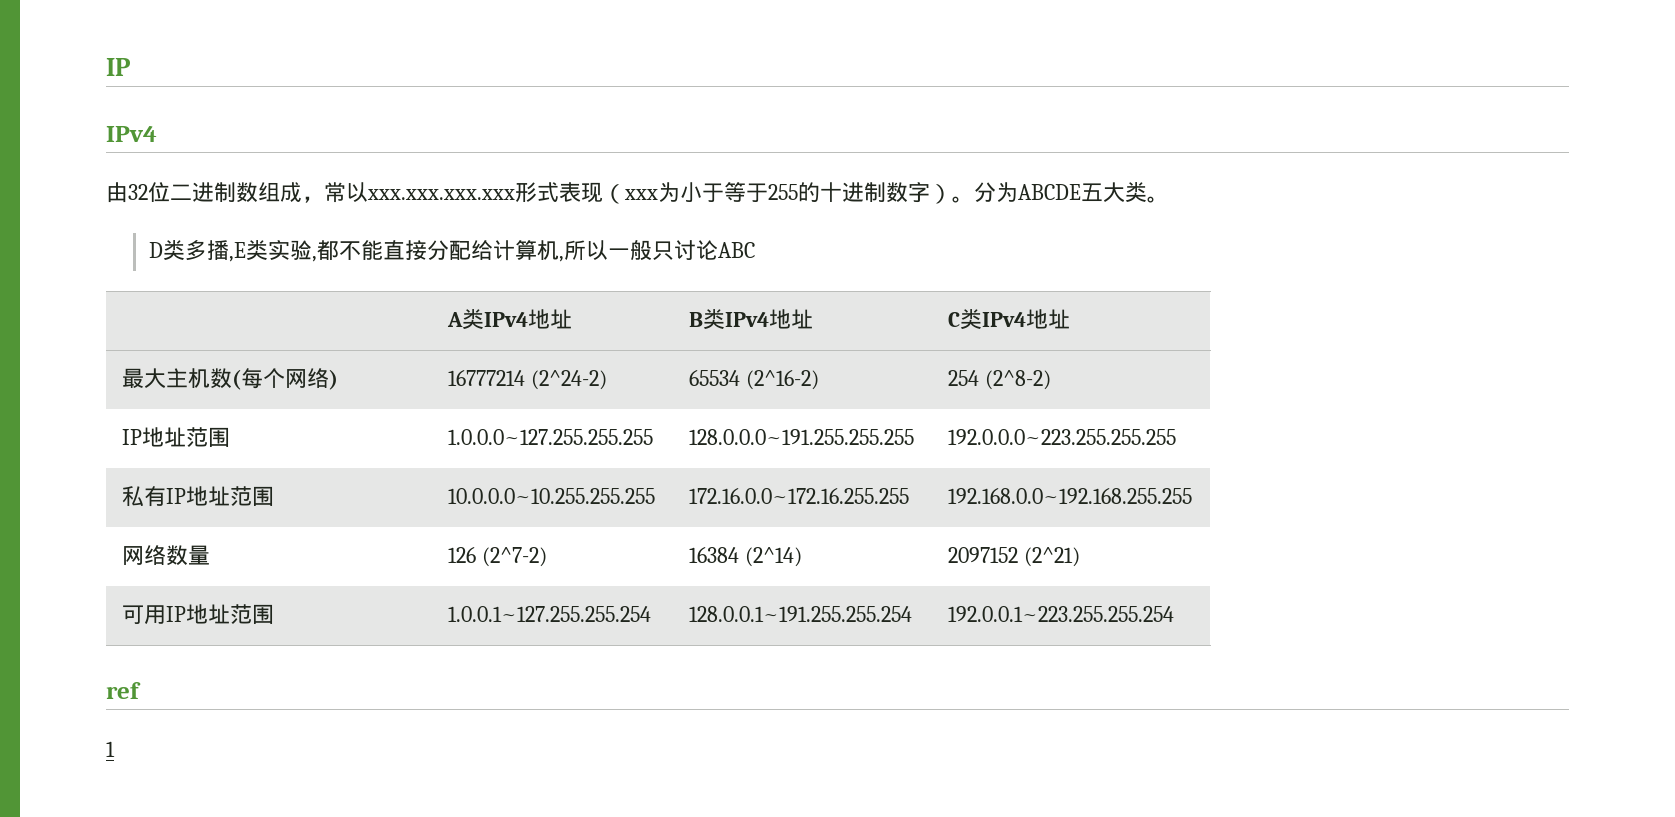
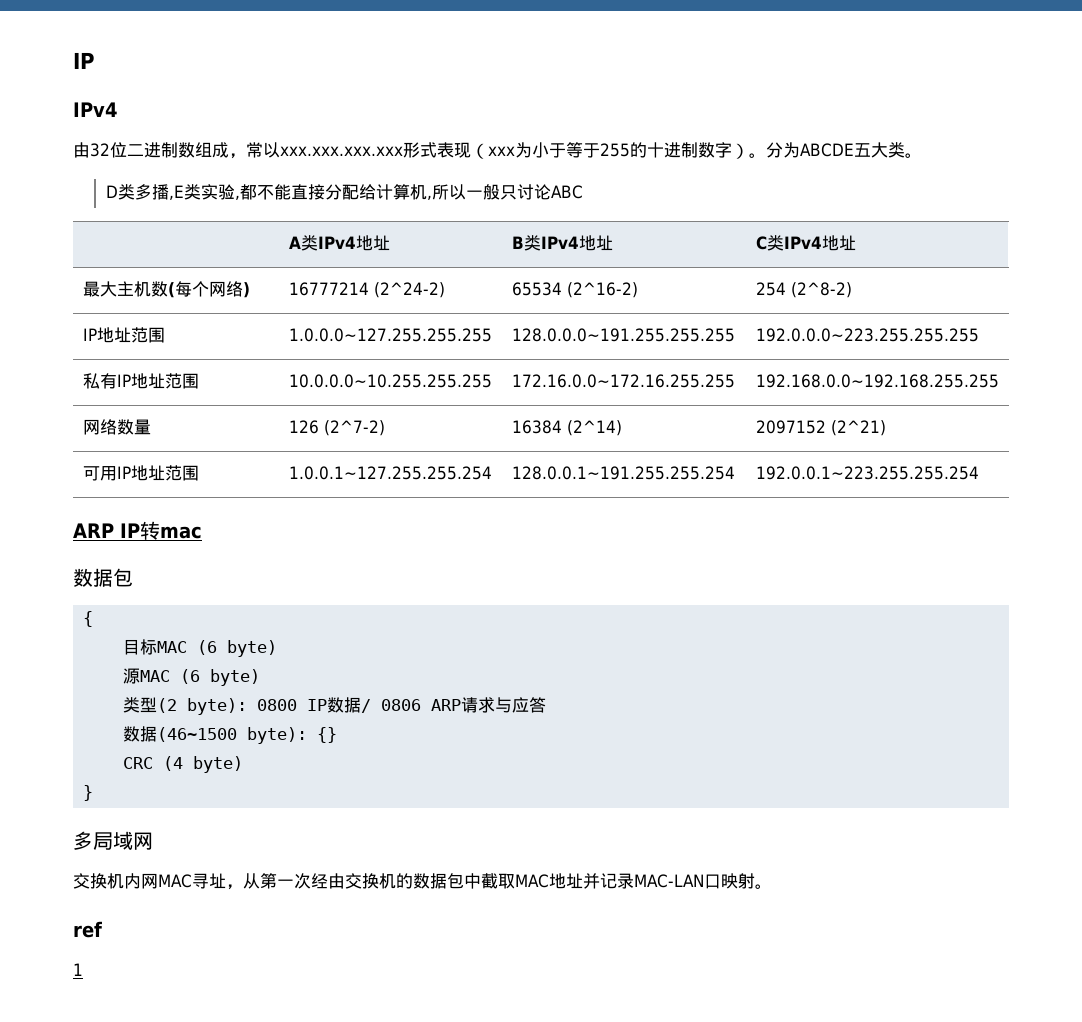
(1175, 614) none -> [73,521,202,540] [73,568,133,587] [83,611,94,627] [123,639,278,657] [123,668,261,686] [123,697,547,715] [123,726,338,744] [123,756,244,773] [83,785,94,801] [73,831,153,850] [73,873,772,890] // ARP IP转mac // 数据包 // { // 目标MAC (6 byte) // 源MAC (6 byte) // 类型(2 byte): 0800 IP数据/ 0806 ARP请求与应答 // 数据(46~1500 byte): {} // CRC (4 byte) // } // 多局域网 // 交换机内网MAC寻址，从第一次经由交换机的数据包中截取MAC地址并记录MAC-LAN口映射。

